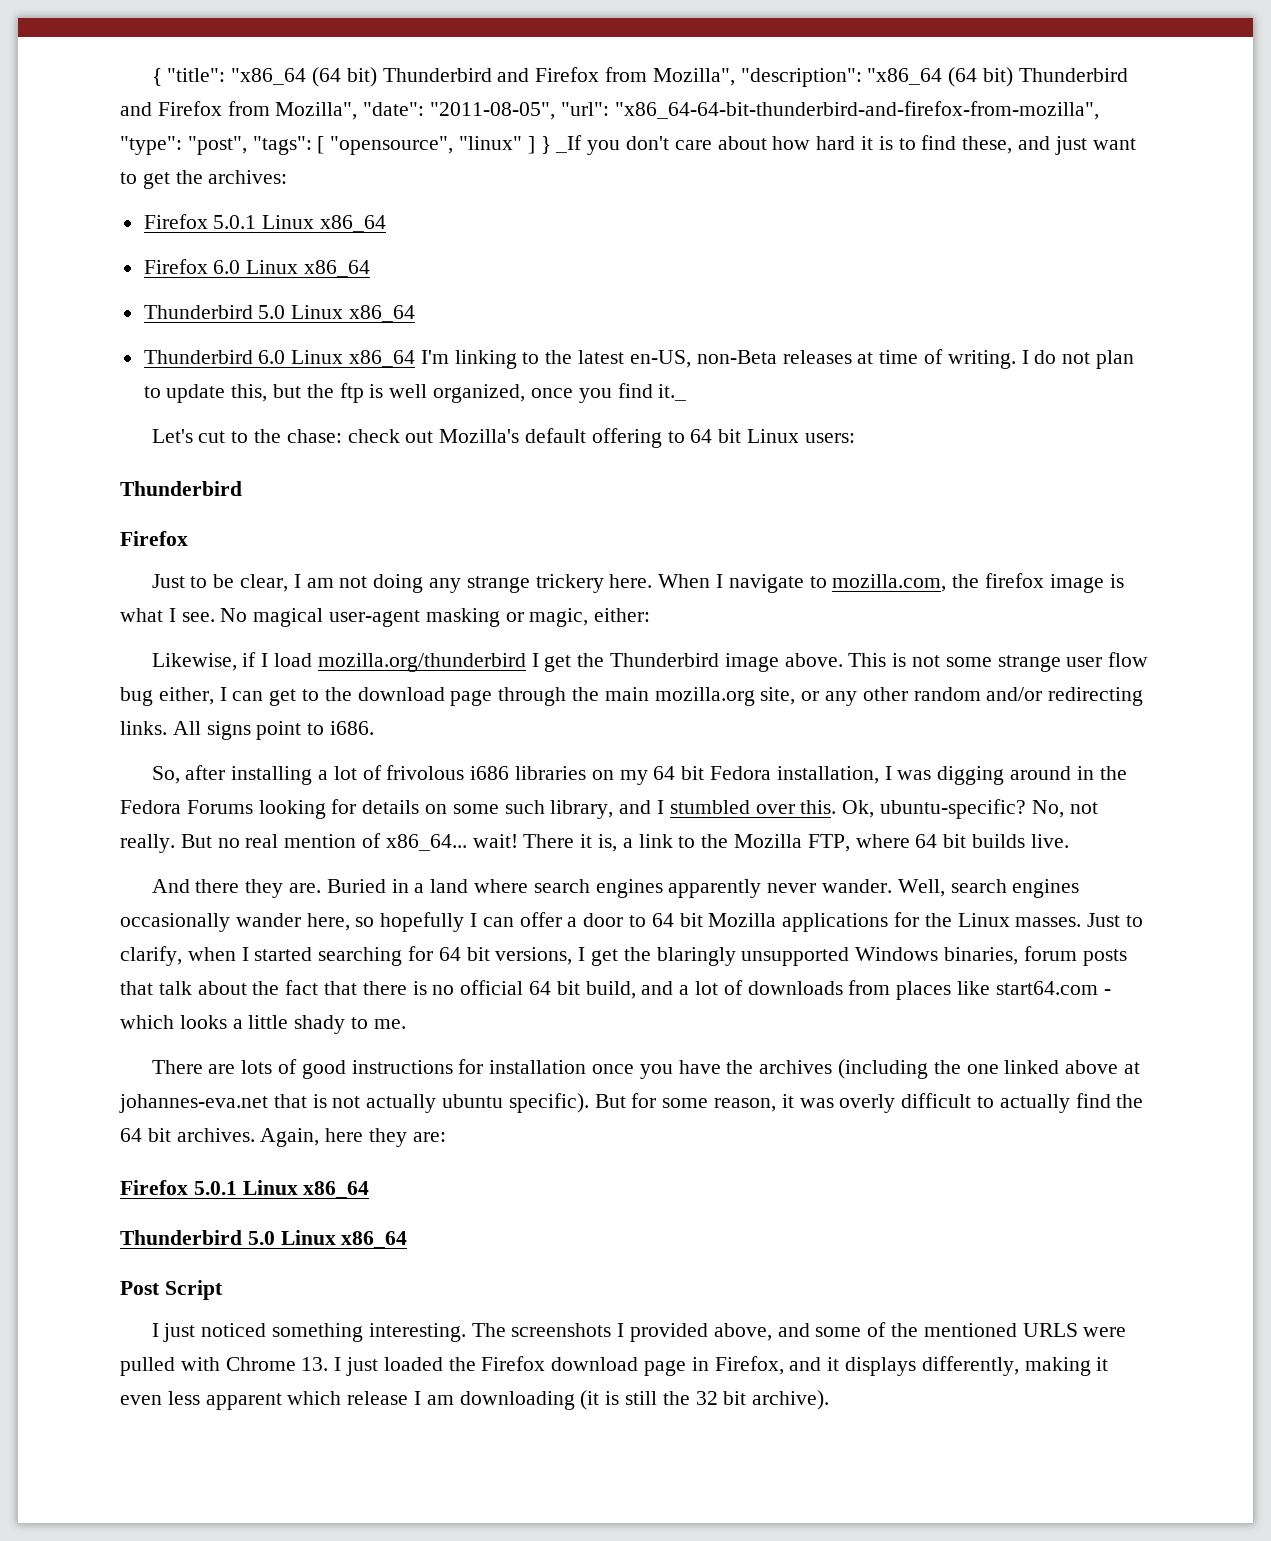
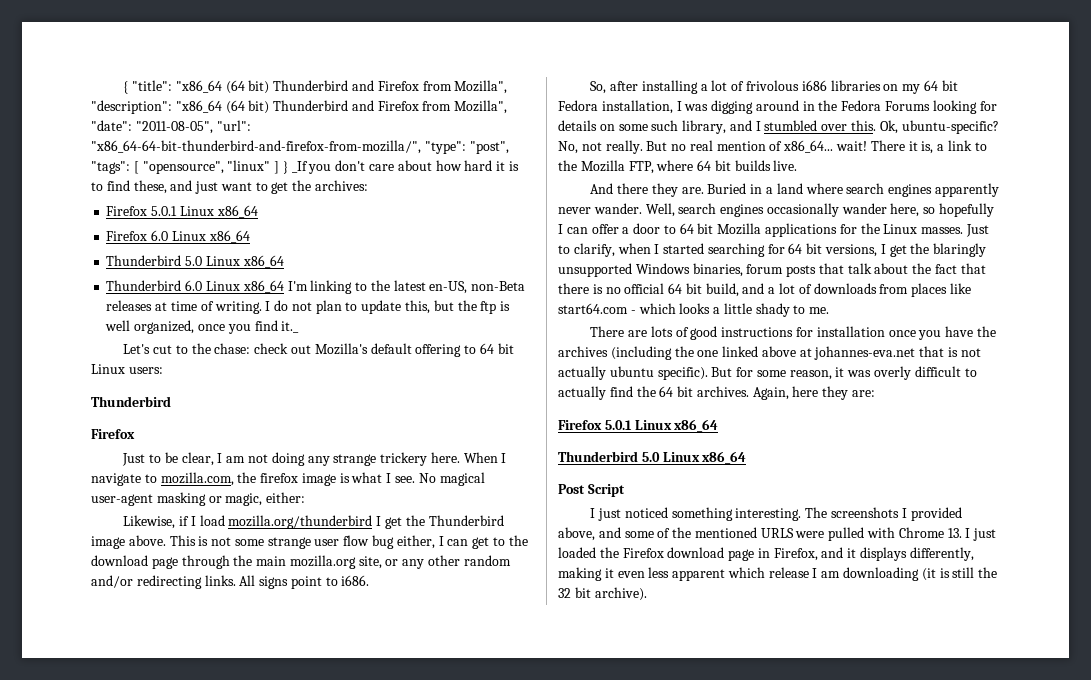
[614,101,1099,120] "x86_64-64-bit-thunderbird-and-firefox-from-mozilla", -> [91,140,421,154] "x86_64-64-bit-thunderbird-and-firefox-from-mozilla/",

